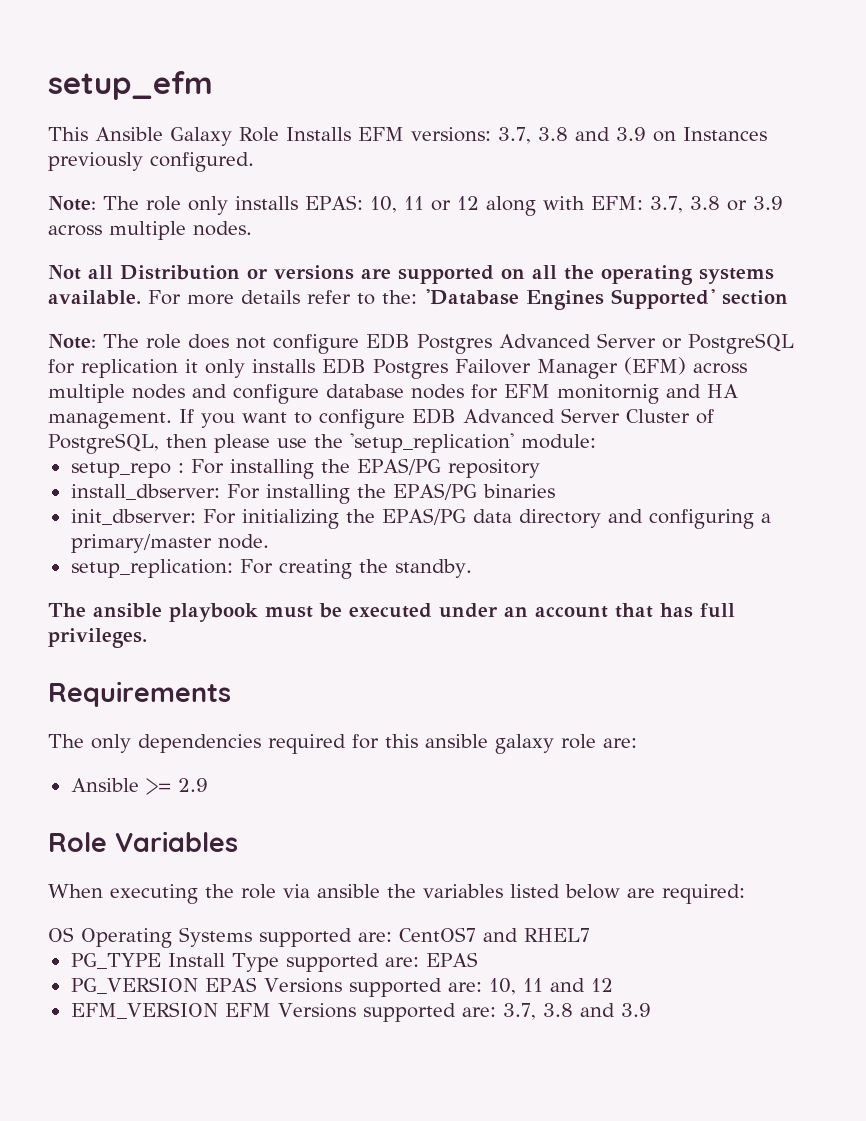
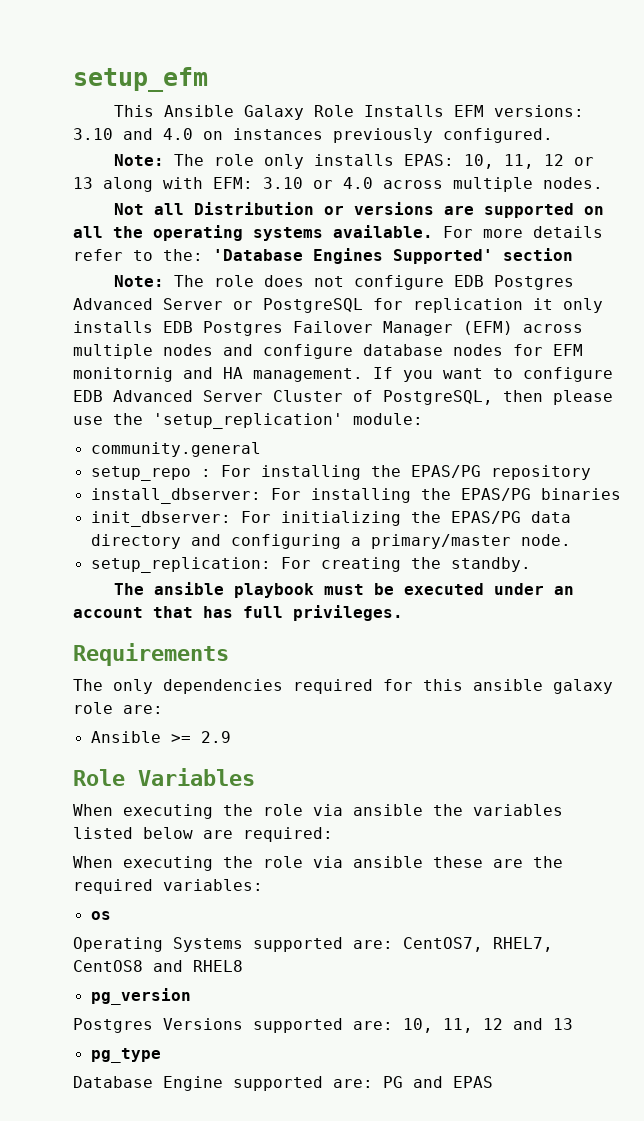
[498,127,767,144] 3.7, 3.8 and 3.9 on Instances -> [73,128,323,140] 3.10 and 4.0 on instances
[403,196,783,216] 11 or 12 along with EFM: 3.7, 3.8 or 3.9 -> [504,154,595,169] [73,177,373,192] 11, 12 or 13 along with EFM: 3.10 or 4.0
(596, 441) none -> [90,442,261,457] // community.general
[48,927,590,948] [70,952,478,972] [70,977,613,997] [70,1002,651,1022] OS Operating Systems supported are: CentOS7 and RHEL7 // PG_TYPE Install Type supported are: EPAS // PG_VERSION EPAS Versions supported are: 10, 11 and 12 // EFM_VERSION EFM Versions supported are: 3.7, 3.8 and 3.9 -> [73,856,563,871] [73,879,263,894] [90,911,111,920] [73,937,553,952] [73,960,243,972] [90,988,191,1005] [73,1018,573,1033] [90,1048,161,1063] [73,1076,493,1091] When executing the role via ansible these are the required variables: // os // Operating Systems supported are: CentOS7, RHEL7, CentOS8 and RHEL8 // pg_version // Postgres Versions supported are: 10, 11, 12 and 13 // pg_type // Database Engine supported are: PG and EPAS

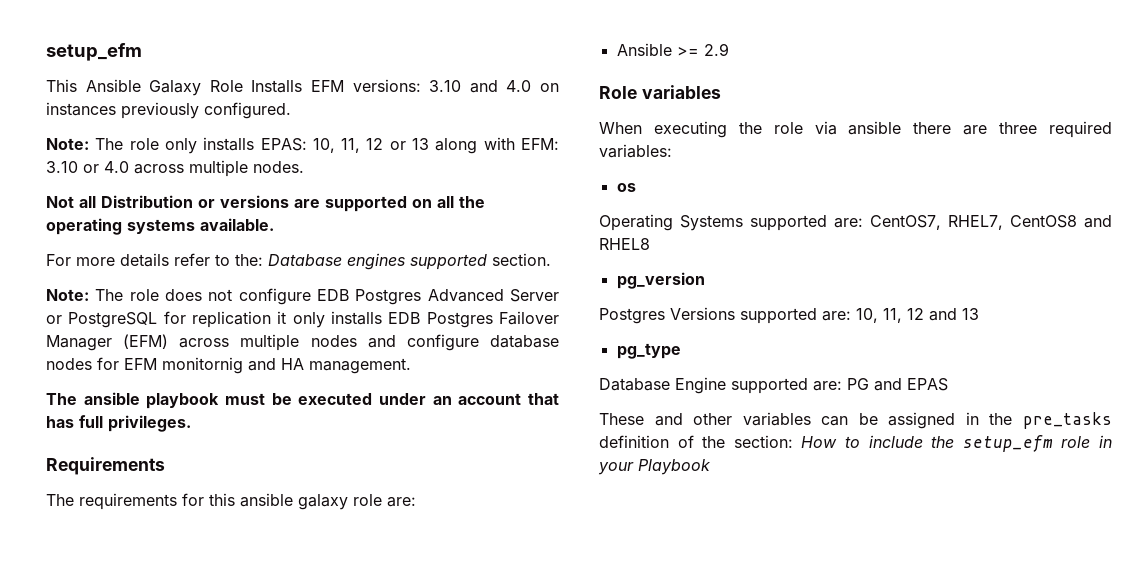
(433, 231) none -> (274, 224) //
[213,248,573,264] 'Database Engines Supported' section -> [268,253,551,270] Database engines supported section.
[373,367,613,382] [73,390,613,405] [73,413,423,429] [90,442,261,457] [90,465,591,481] [90,488,621,504] [90,511,571,527] [90,534,571,549] [90,557,531,573] If you want to configure EDB Advanced Server Cluster of PostgreSQL, then please use the 'setup_replication' module: // community.general // setup_repo : For installing the EPAS/PG repository // install_dbserver: For installing the EPAS/PG binaries // init_dbserver: For initializing the EPAS/PG data directory and configuring a primary/master node. // setup_replication: For creating the standby. -> (411, 366) none
[113,679,373,694] only dependencies required -> [79,493,177,510] requirements
[138,768,255,786] [73,804,563,819] [73,827,333,842] [73,856,563,871] Variables // When executing the role via ansible the variables listed below are required: // When executing the role via ansible these are the -> [641,85,721,99] [599,121,1038,138] variables // When executing the role via ansible there are three
(493, 1082) none -> [599,412,1112,429] [599,435,1112,452] [598,459,710,475] // These and other variables can be assigned in the pre_tasks definition of the section: How to include the setup_efm role in your Playbook

